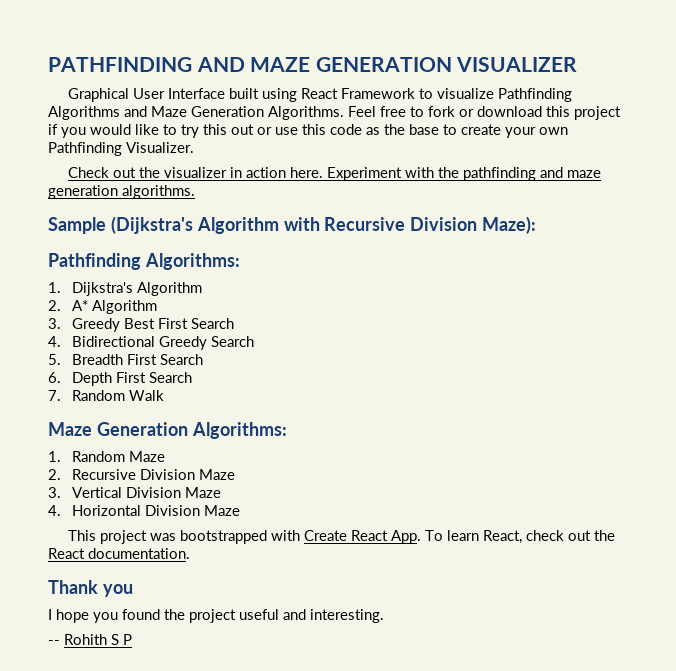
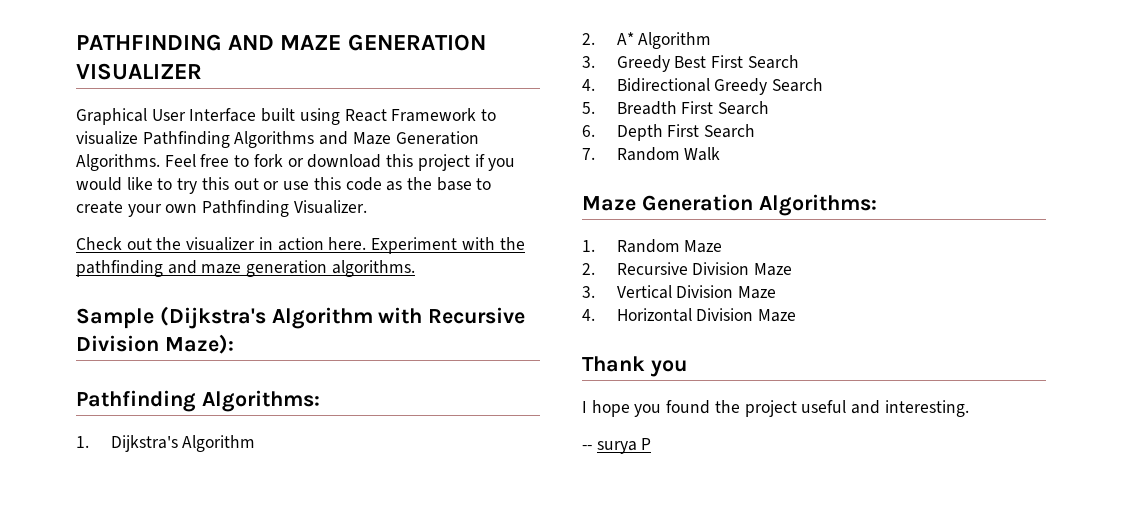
[68,530,616,544] [48,548,190,559] // This project was bootstrapped with Create React App. To learn React, check out the React documentation. -> (797, 315) none
[64,634,119,645] Rohith S -> [596,441,637,454] surya

